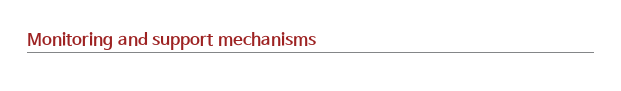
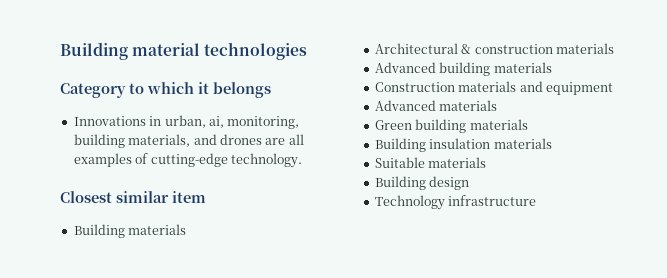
[27,32,316,50] Monitoring and support mechanisms -> [60,42,308,60] [60,82,271,98] [73,115,300,129] [73,134,304,148] [73,153,302,168] [60,191,206,203] [73,224,187,238] [374,43,614,54] [374,62,552,76] [374,81,613,95] [374,100,498,111] [374,119,528,133] [374,138,552,152] [374,157,487,168] [374,176,470,190] [374,195,537,210] Building material technologies // Category to which it belongs // Innovations in urban, ai, monitoring, building materials, and drones are all examples of cutting-edge technology. // Closest similar item // Building materials // Architectural & construction materials // Advanced building materials // Construction materials and equipment // Advanced materials // Green building materials // Building insulation materials // Suitable materials // Building design // Technology infrastructure

